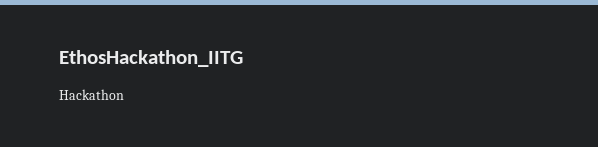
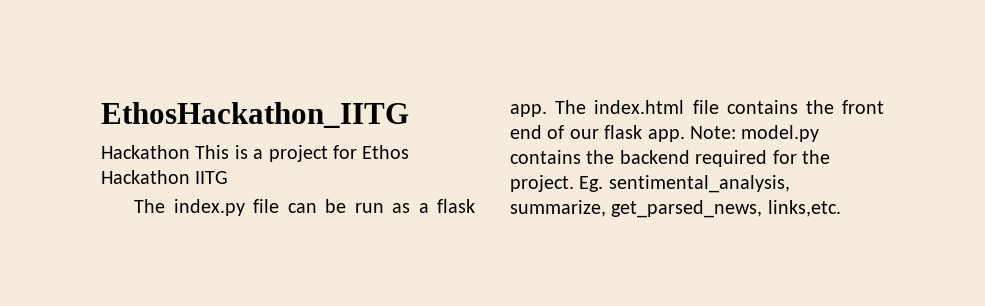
(124, 94) none -> [195,145,410,162] [101,170,229,184] [133,199,475,216] [510,100,884,117] [510,125,820,142] [510,150,830,167] [510,175,790,193] [510,200,841,218] This is a project for Ethos Hackathon IITG // The index.py file can be run as a flask app. The index.html file contains the front end of our flask app. Note: model.py contains the backend required for the project. Eg. sentimental_analysis, summarize, get_parsed_news, links,etc.

